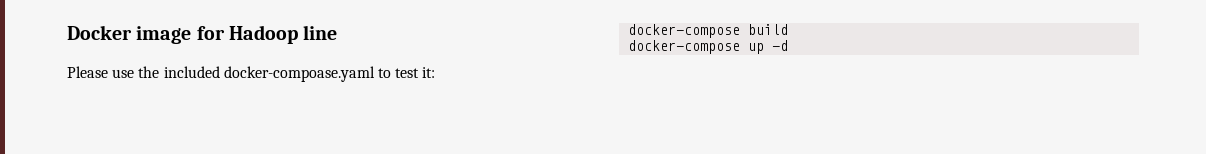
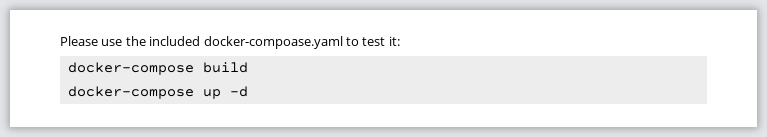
[67,25,338,44] Docker image for Hadoop line // -> (60, 41) none

